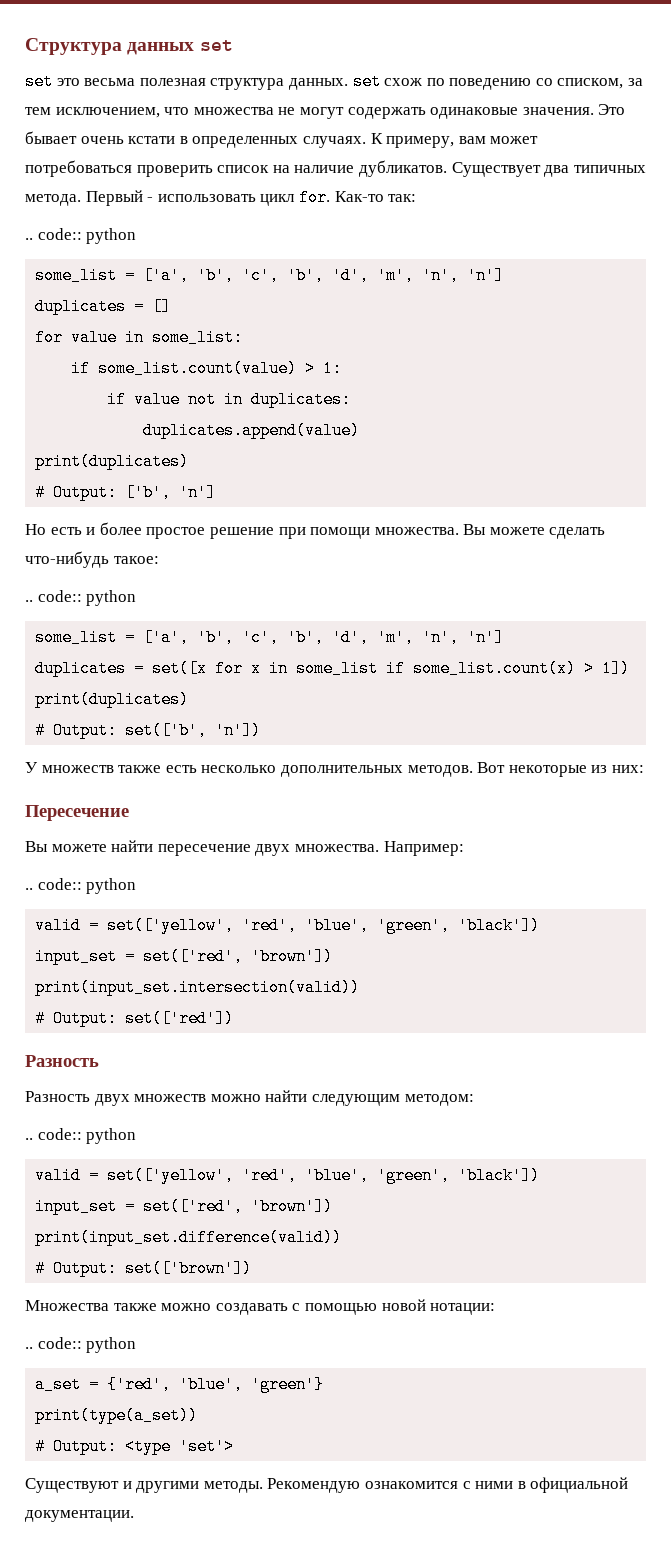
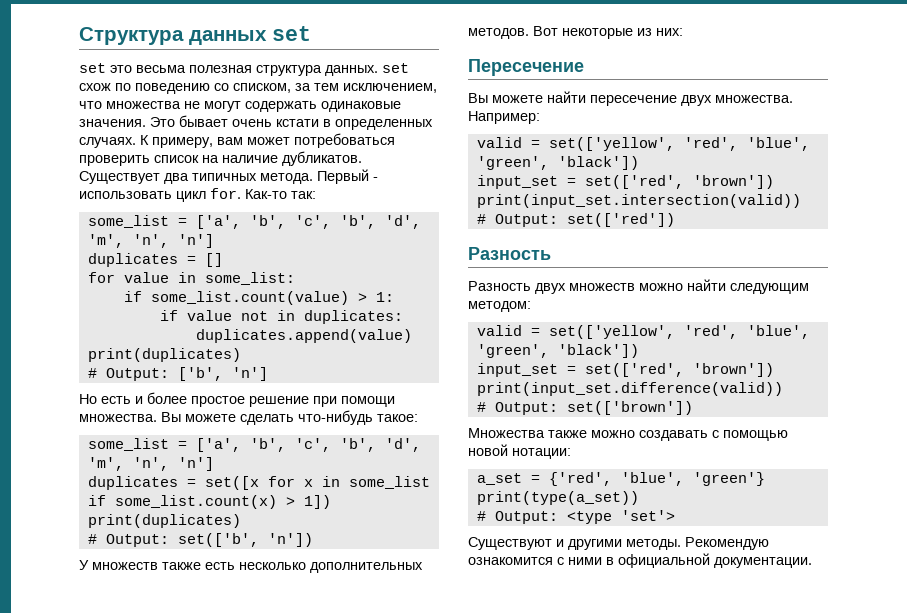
[25,228,137,244] // .. code:: python -> (316, 195) none
[25,590,137,606] // .. code:: python -> (418, 418) none
[25,878,137,894] // .. code:: python -> (540, 117) none
[25,1128,137,1144] // .. code:: python -> (531, 306) none
[25,1337,137,1353] // .. code:: python -> (571, 453) none

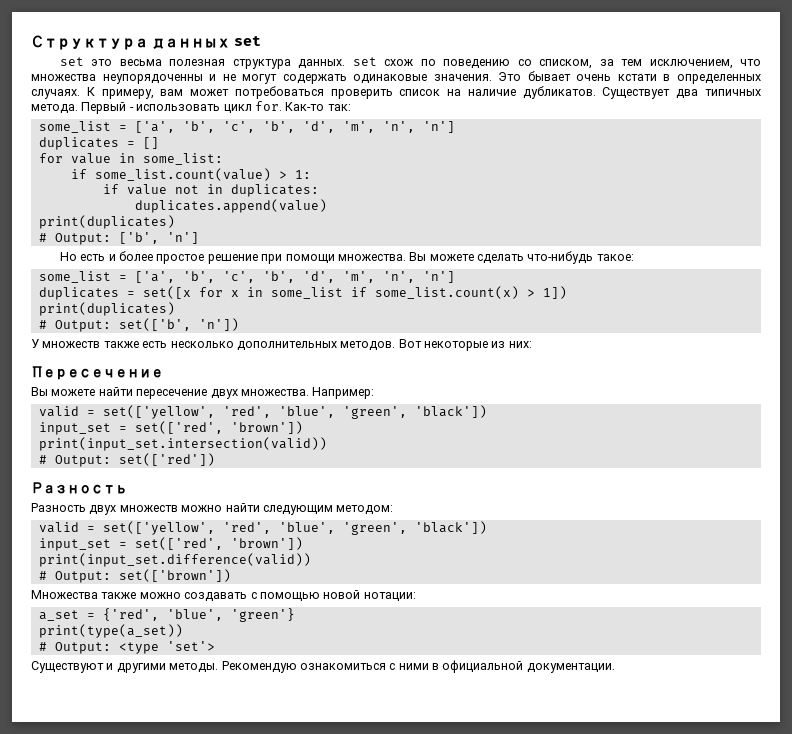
(181, 105) none -> [102,74,217,84] неупорядоченны и
[468,557,553,565] ознакомится -> [299,663,386,670] ознакомиться

